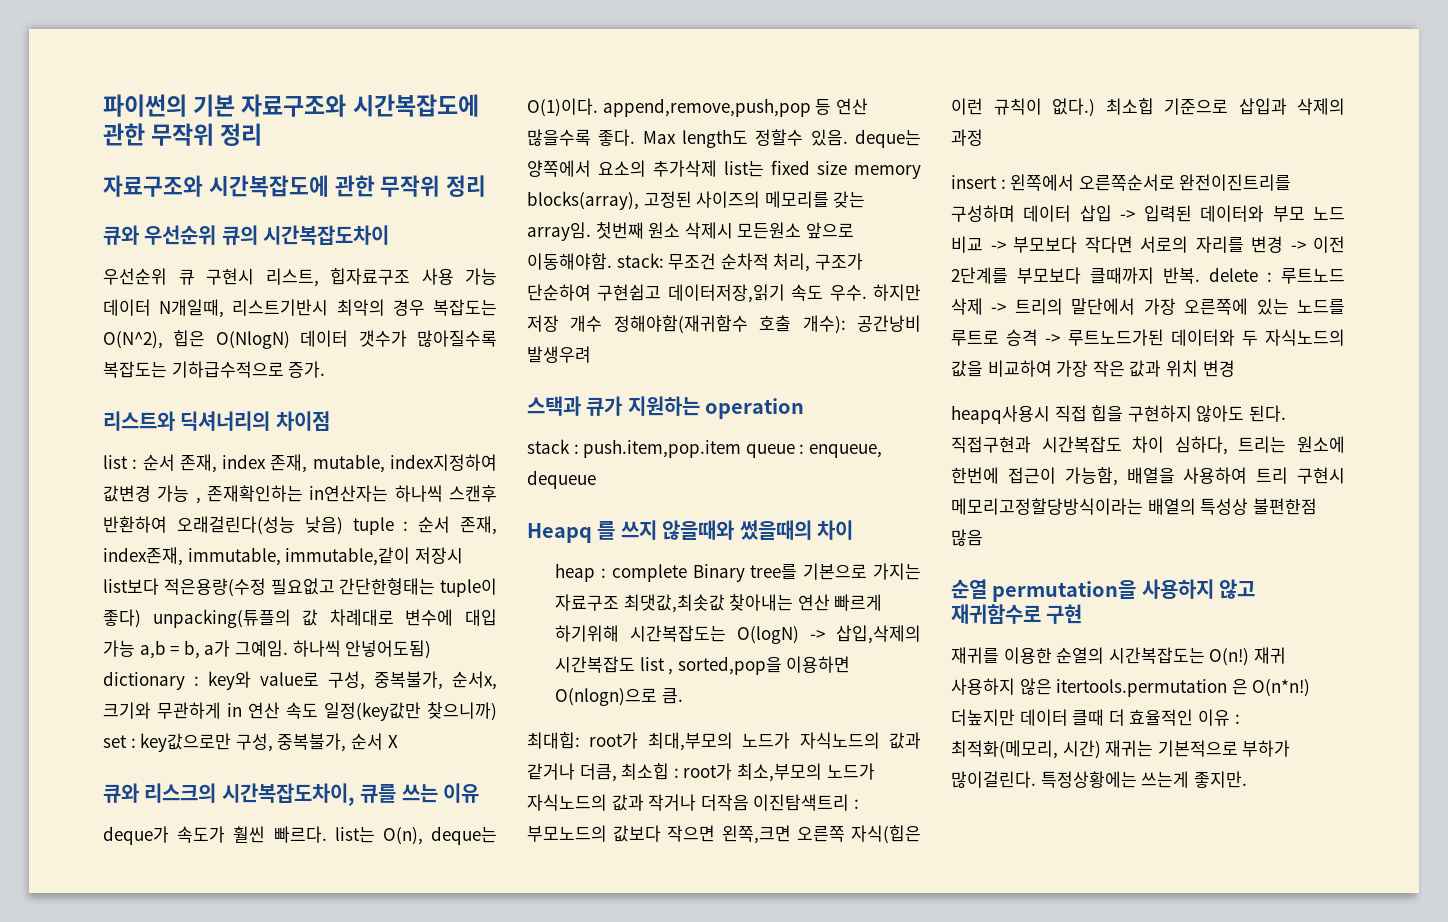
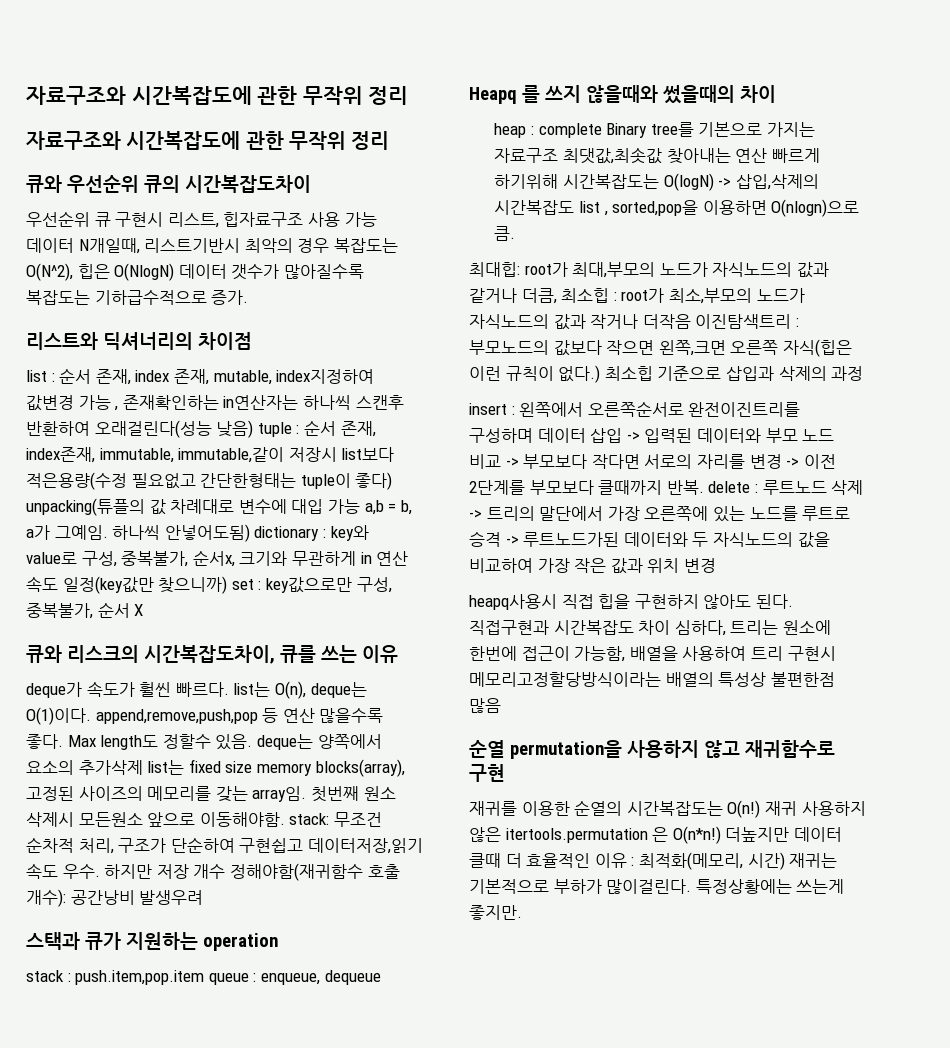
[103,94,236,117] 파이썬의 기본 -> (26, 95) none

